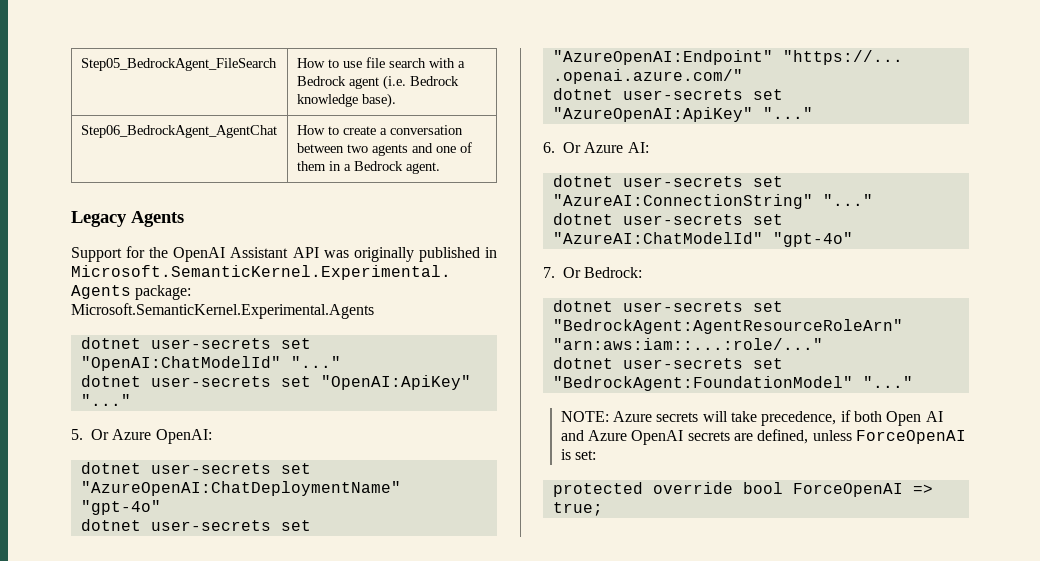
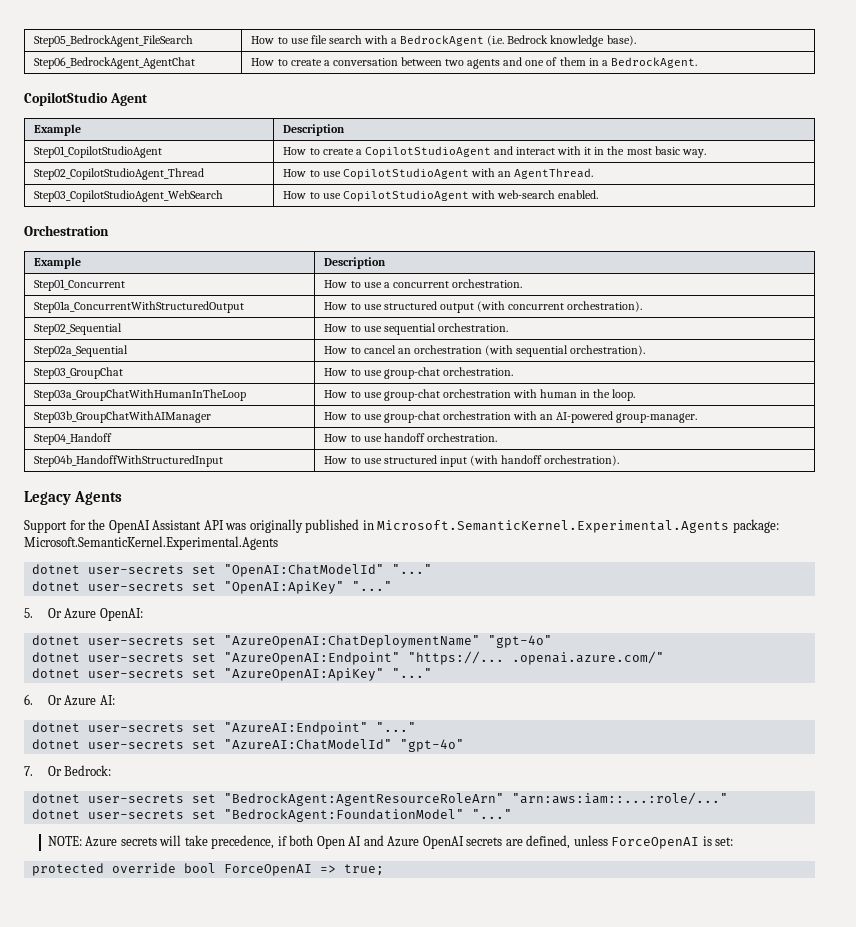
[296,76,379,89] Bedrock agent -> [400,35,485,46] BedrockAgent
[353,161,440,174] Bedrock agent. -> [610,57,697,68] [24,92,148,106] [34,124,82,136] [283,124,346,136] [34,146,163,158] [283,146,706,158] [34,168,205,180] [283,168,594,180] [34,190,224,202] [283,190,599,202] [24,225,109,236] [34,257,82,269] [324,257,387,269] [34,279,126,291] [324,279,522,288] [34,301,245,313] [324,301,643,313] [34,323,123,335] [324,323,508,335] [34,345,129,357] [324,345,646,357] [34,367,124,379] [324,367,513,379] [34,389,247,401] [324,389,636,401] [34,411,212,423] [324,411,698,423] [34,433,113,445] [324,433,497,442] [34,455,224,467] [324,455,620,467] BedrockAgent. // CopilotStudio Agent // Example | Description // Step01_CopilotStudioAgent | How to create a CopilotStudioAgent and interact with it in the most basic way. // Step02_CopilotStudioAgent_Thread | How to use CopilotStudioAgent with an AgentThread. // Step03_CopilotStudioAgent_WebSearch | How to use CopilotStudioAgent with web-search enabled. // Orchestration // Example | Description // Step01_Concurrent | How to use a concurrent orchestration. // Step01a_ConcurrentWithStructuredOutput | How to use structured output (with concurrent orchestration). // Step02_Sequential | How to use sequential orchestration. // Step02a_Sequential | How to cancel an orchestration (with sequential orchestration). // Step03_GroupChat | How to use group-chat orchestration. // Step03a_GroupChatWithHumanInTheLoop | How to use group-chat orchestration with human in the loop. // Step03b_GroupChatWithAIManager | How to use group-chat orchestration with an AI-powered group-manager. // Step04_Handoff | How to use handoff orchestration. // Step04b_HandoffWithStructuredInput | How to use structured input (with handoff orchestration).
[552,194,813,209] "AzureAI:ConnectionString" -> [223,722,368,735] "AzureAI:Endpoint"

